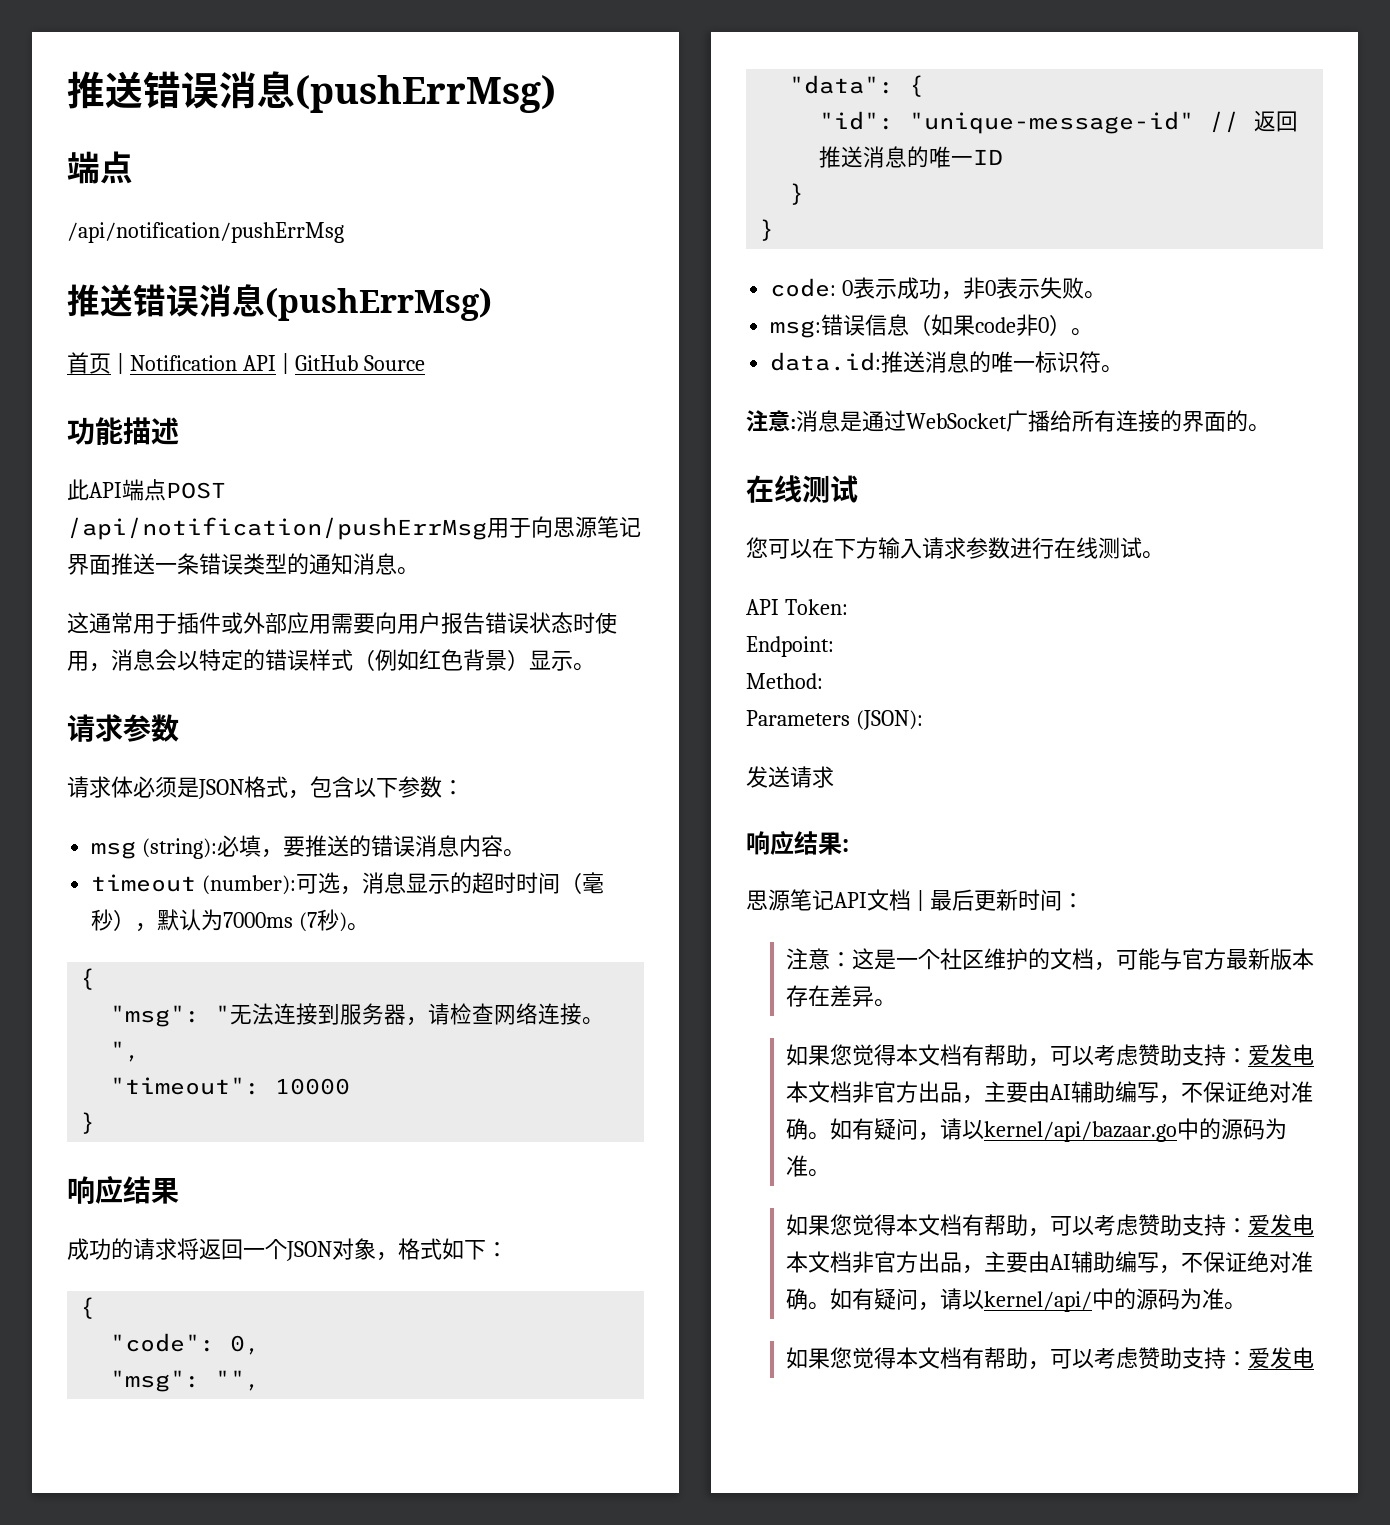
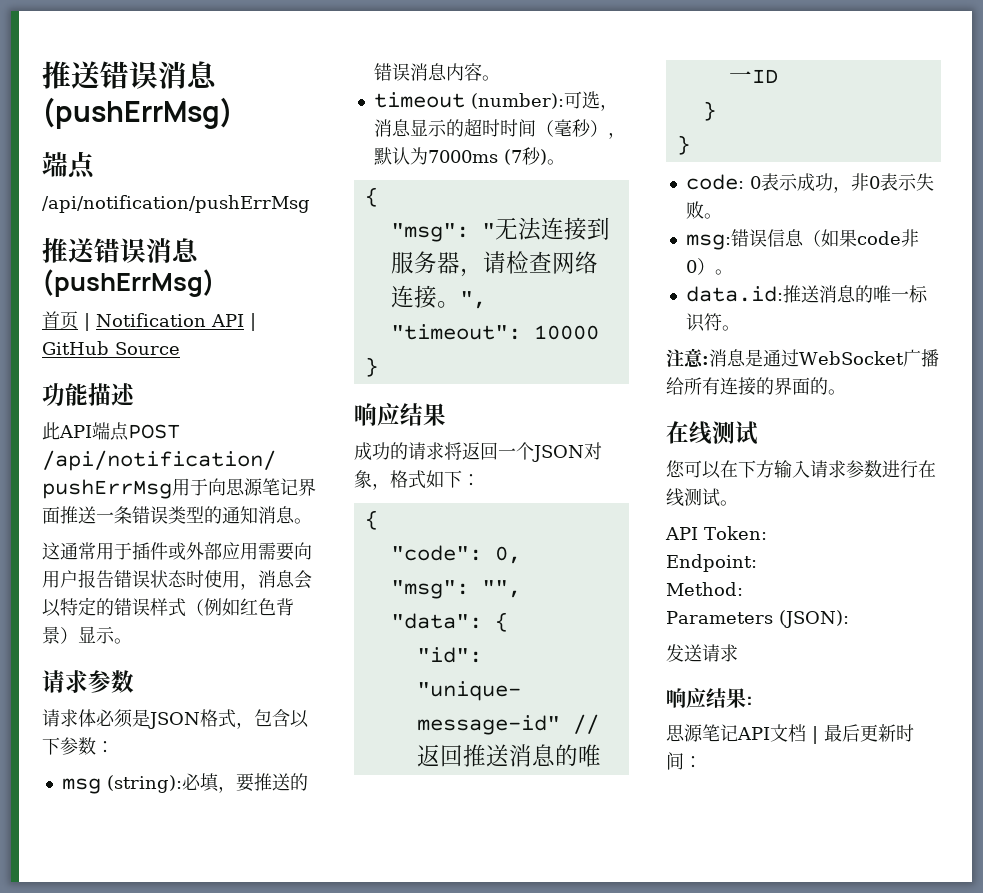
[785,948,1314,971] [785,985,896,1007] [785,1044,1314,1067] [785,1081,1313,1104] [785,1118,1287,1142] [785,1155,830,1177] [785,1214,1314,1237] [785,1251,1313,1274] [785,1288,1246,1312] [785,1347,1314,1370] // 注意：这是一个社区维护的文档，可能与官方最新版本存在差异。 // 如果您觉得本文档有帮助，可以考虑赞助支持：爱发电本文档非官方出品，主要由AI辅助编写，不保证绝对准确。如有疑问，请以kernel/api/bazaar.go中的源码为准。 // 如果您觉得本文档有帮助，可以考虑赞助支持：爱发电本文档非官方出品，主要由AI辅助编写，不保证绝对准确。如有疑问，请以kernel/api/中的源码为准。 // 如果您觉得本文档有帮助，可以考虑赞助支持：爱发电 -> (702, 762) none

